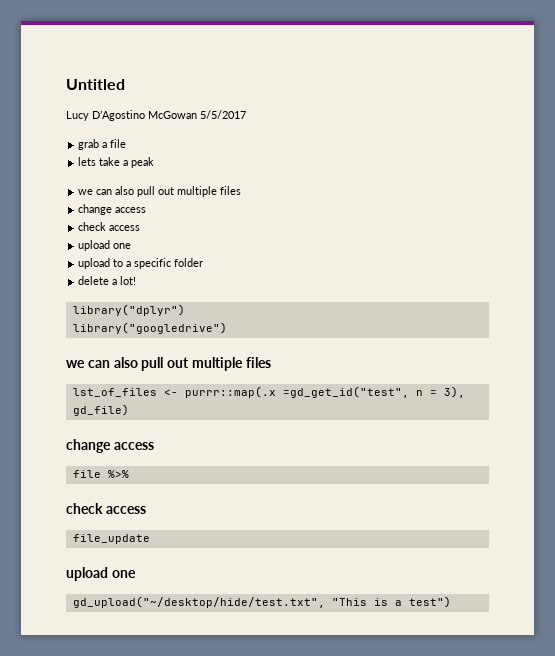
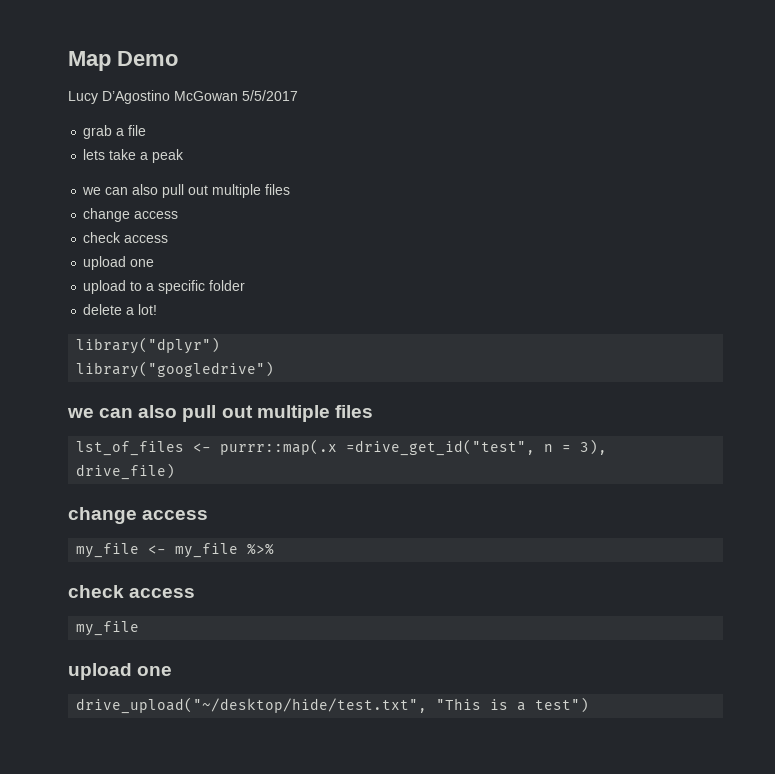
[66,79,125,90] Untitled -> [68,51,178,71] Map Demo
[282,386,409,398] =gd_get_id("test", -> [346,439,536,456] =drive_get_id("test",
[72,404,129,416] [66,439,154,453] [72,470,101,478] gd_file) // change access // file -> [76,463,176,480] [68,507,209,524] [76,543,239,558] drive_file) // change access // my_file <- my_file
[72,534,150,544] [66,567,136,581] [72,596,325,608] file_update // upload one // gd_upload("~/desktop/hide/test.txt", -> [76,621,140,636] [68,663,173,680] [76,697,428,714] my_file // upload one // drive_upload("~/desktop/hide/test.txt",

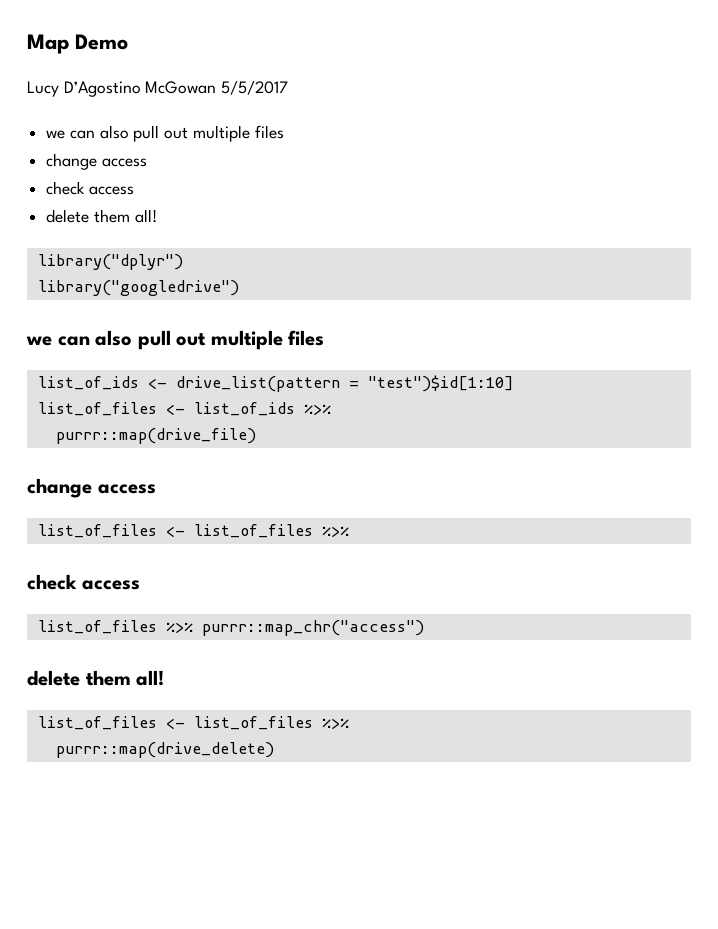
[83,125,147,139] [83,149,185,163] // grab a file // lets take a peak -> (289, 87) none
[83,256,155,270] [83,280,246,294] [83,304,158,315] // upload one // upload to a specific folder // delete a lot! -> [46,209,157,223] // delete them all!
[76,439,608,456] [76,463,176,480] [68,507,209,524] [76,543,239,558] lst_of_files <- purrr::map(.x =drive_get_id("test", n = 3), drive_file) // change access // my_file <- my_file -> [37,375,514,392] [37,402,331,416] [55,428,256,444] [27,478,156,498] [37,524,313,538] list_of_ids <- drive_list(pattern = "test")$id[1:10] // list_of_files <- list_of_ids %>% // purrr::map(drive_file) // change access // list_of_files <- list_of_files
[76,621,140,636] [68,663,173,680] [76,697,590,714] my_file // upload one // drive_upload("~/desktop/hide/test.txt", "This is a test") -> [37,620,424,636] [27,670,165,686] [37,716,349,730] [55,742,274,758] list_of_files %>% purrr::map_chr("access") // delete them all! // list_of_files <- list_of_files %>% // purrr::map(drive_delete)

